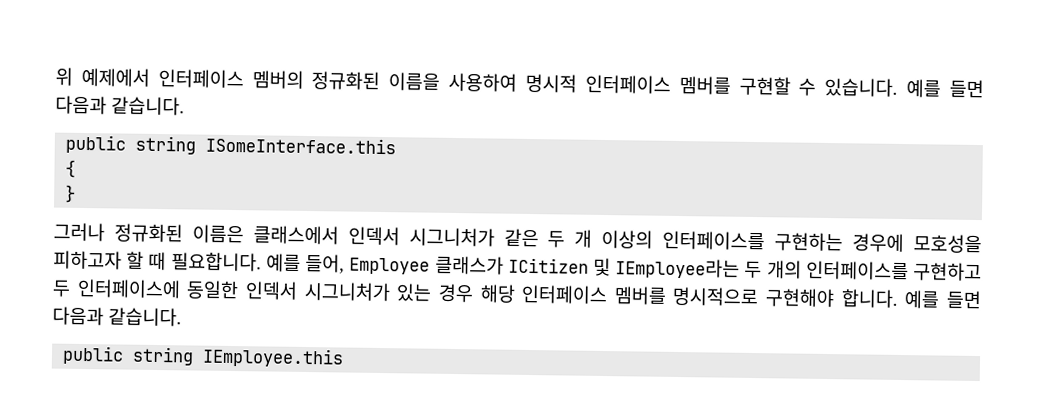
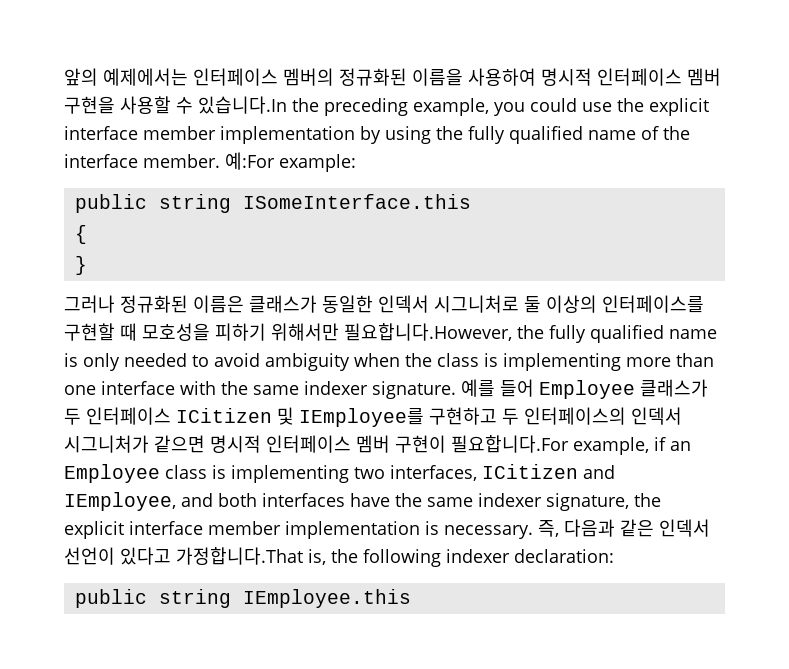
[55,67,150,87] 위 예제에서 -> [64,68,188,86] 앞의 예제에서는
[678,75,985,99] [55,95,185,116] 멤버를 구현할 수 있습니다. 예를 들면 다음과 같습니다. -> [687,68,721,86] [64,96,709,116] [64,126,690,144] [64,152,356,172] 멤버 구현을 사용할 수 있습니다.In the preceding example, you could use the explicit interface member implementation by using the fully qualified name of the interface member. 예:For example:
[252,225,982,254] [53,250,982,282] [52,278,981,310] [52,306,182,327] 클래스에서 인덱서 시그니처가 같은 두 개 이상의 인터페이스를 구현하는 경우에 모호성을 피하고자 할 때 필요합니다. 예를 들어, Employee 클래스가 ICitizen 및 IEmployee라는 두 개의 인터페이스를 구현하고 두 인터페이스에 동일한 인덱서 시그니처가 있는 경우 해당 인터페이스 멤버를 명시적으로 구현해야 합니다. 예를 들면 다음과 같습니다. -> [249,295,704,313] [64,323,717,343] [64,353,714,371] [64,379,708,399] [64,407,682,427] [64,435,691,455] [64,464,615,483] [64,492,661,511] [64,519,710,539] [64,547,614,567] 클래스가 동일한 인덱서 시그니처로 둘 이상의 인터페이스를 구현할 때 모호성을 피하기 위해서만 필요합니다.However, the fully qualified name is only needed to avoid ambiguity when the class is implementing more than one interface with the same indexer signature. 예를 들어 Employee 클래스가 두 인터페이스 ICitizen 및 IEmployee를 구현하고 두 인터페이스의 인덱서 시그니처가 같으면 명시적 인터페이스 멤버 구현이 필요합니다.For example, if an Employee class is implementing two interfaces, ICitizen and IEmployee, and both interfaces have the same indexer signature, the explicit interface member implementation is necessary. 즉, 다음과 같은 인덱서 선언이 있다고 가정합니다.That is, the following indexer declaration:

